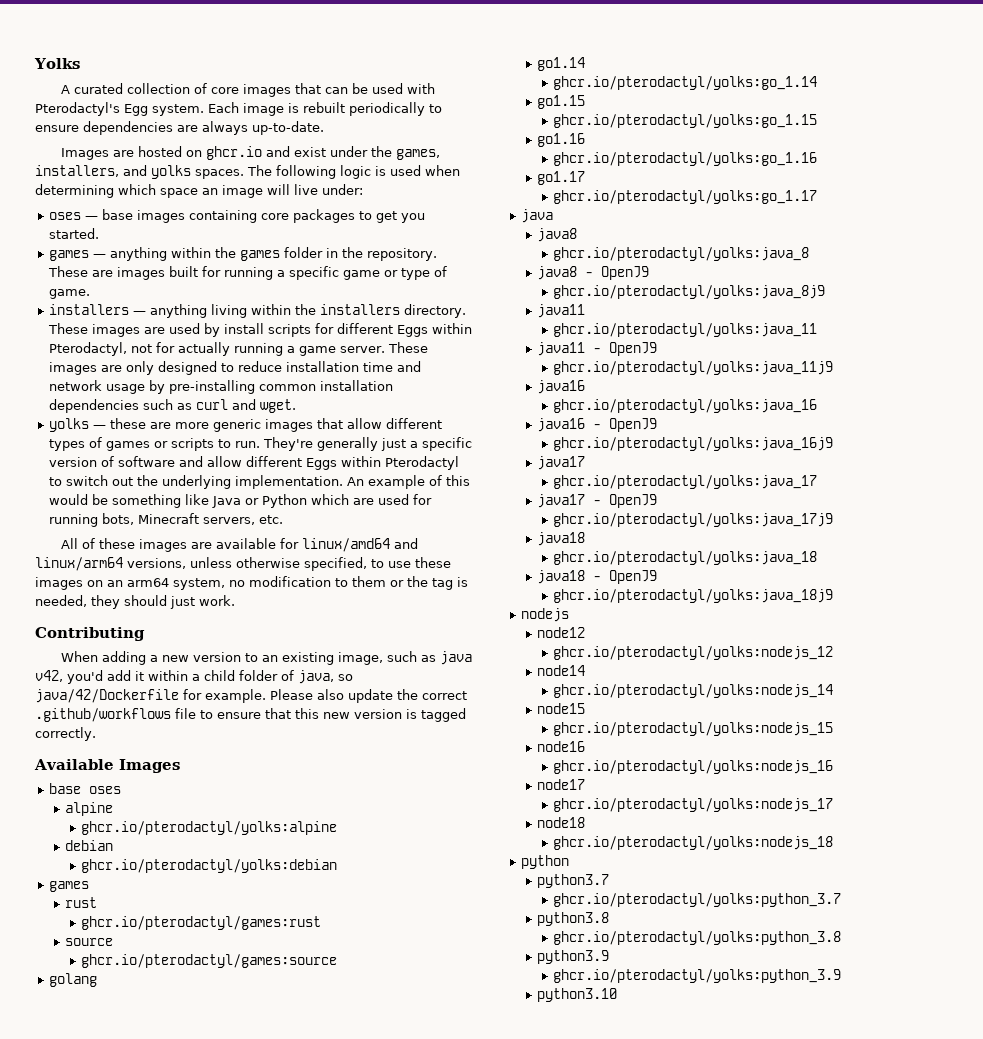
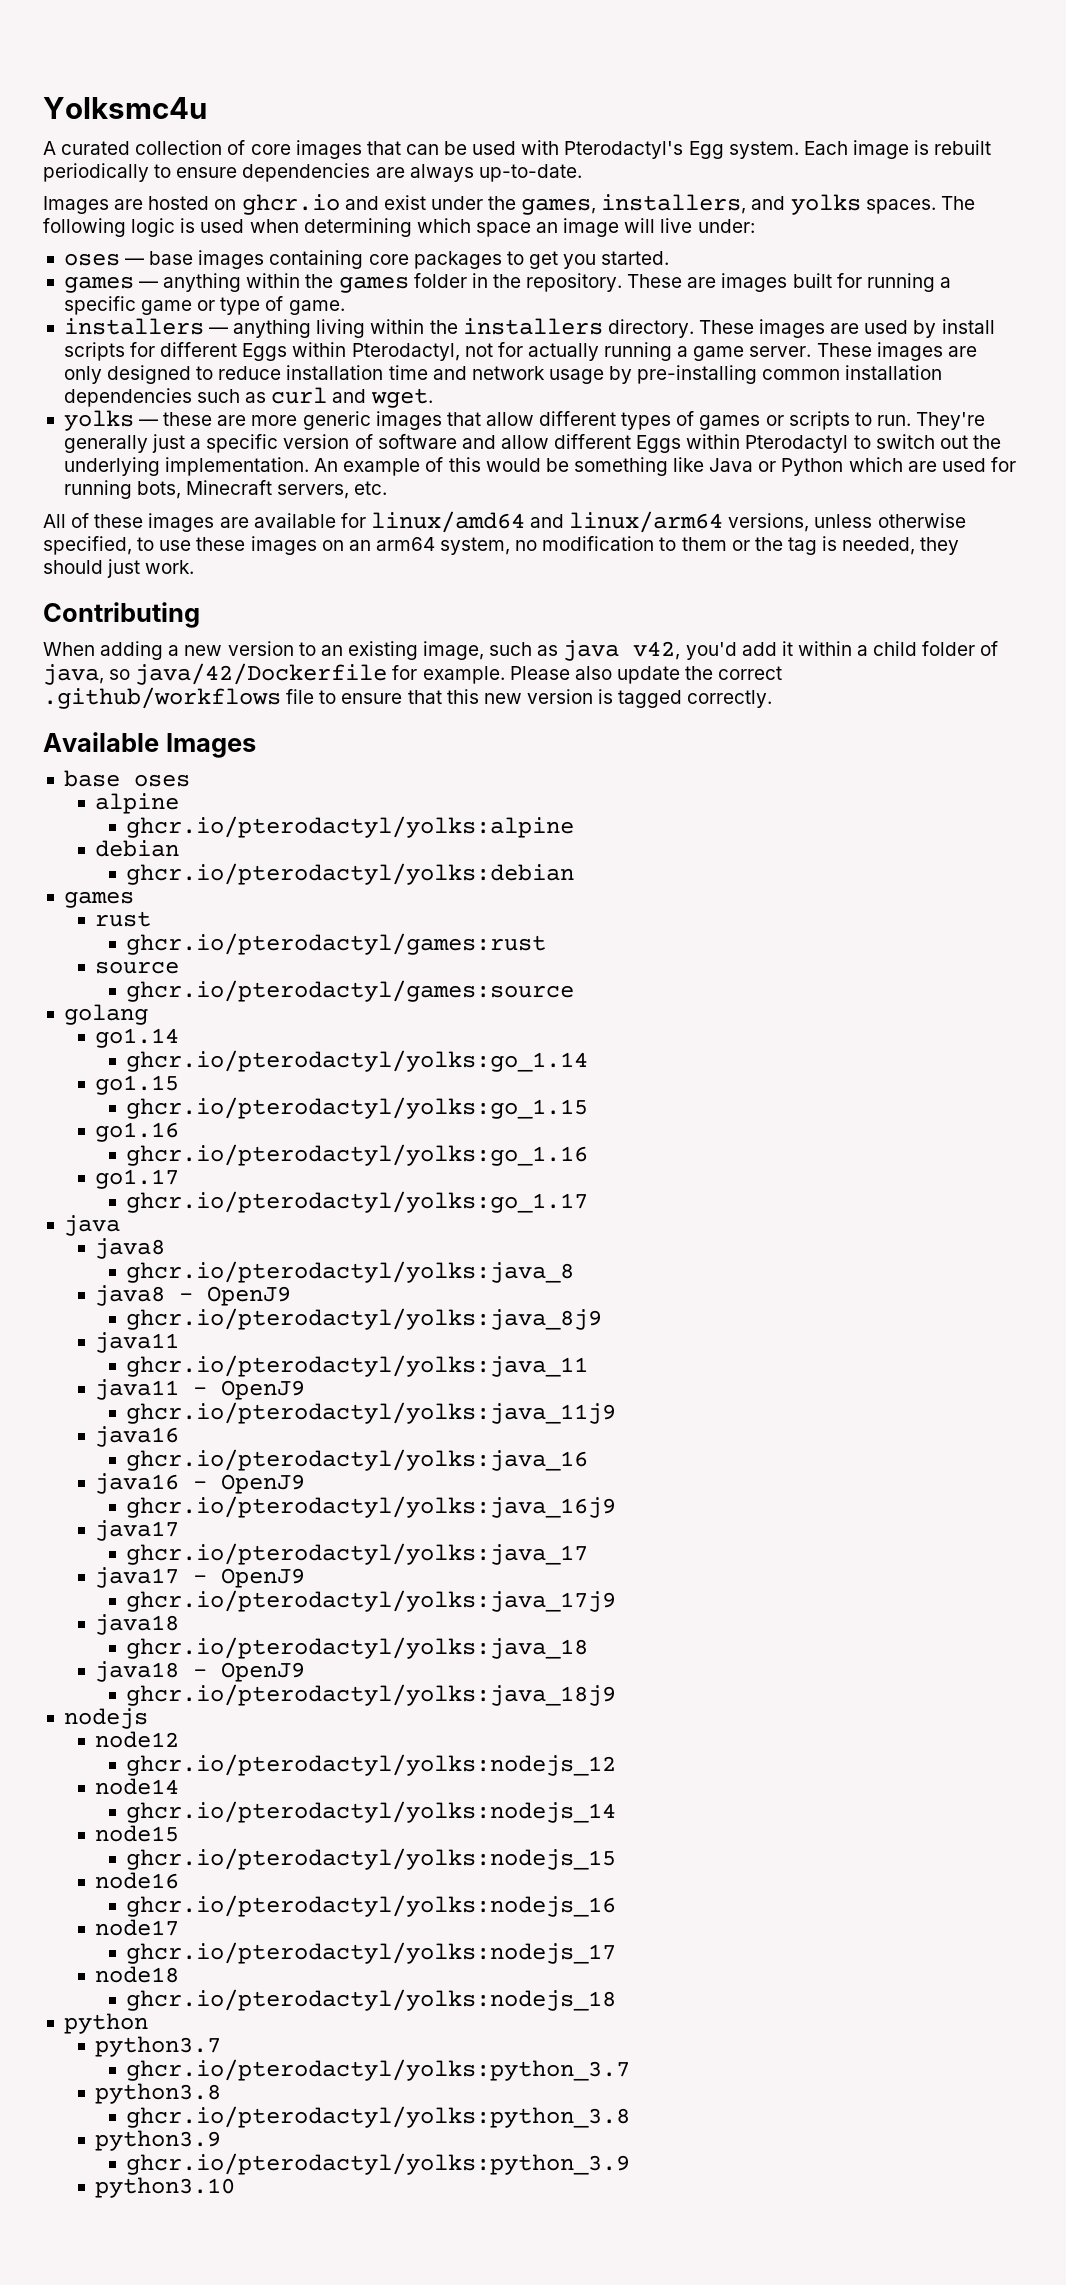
[34,58,80,69] Yolks -> [43,97,207,119] Yolksmc4u

